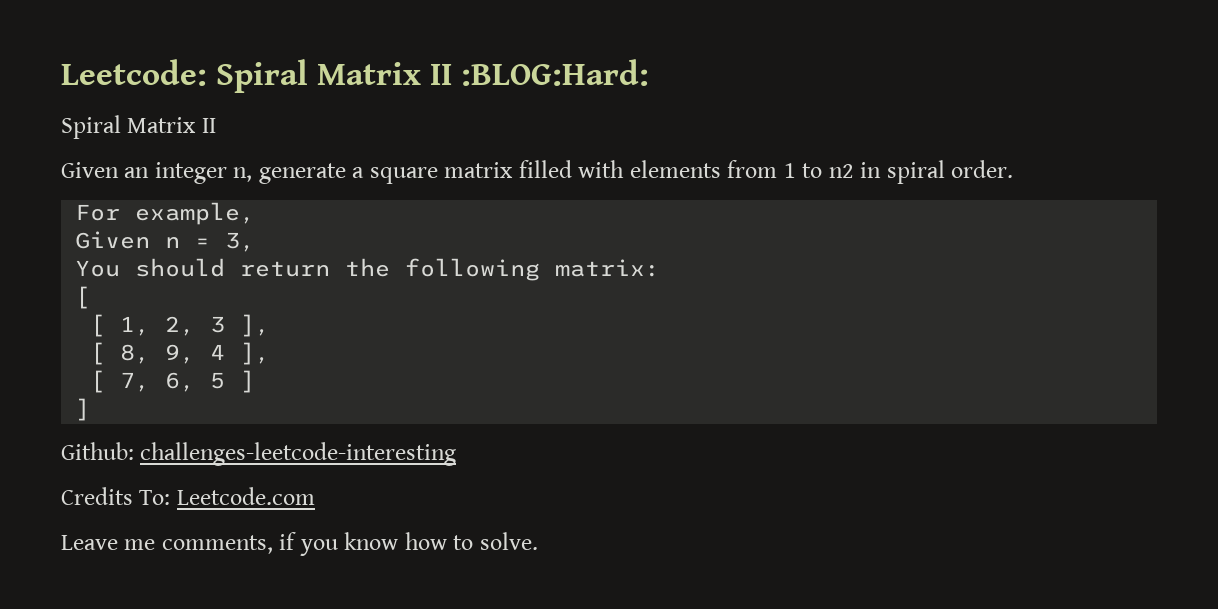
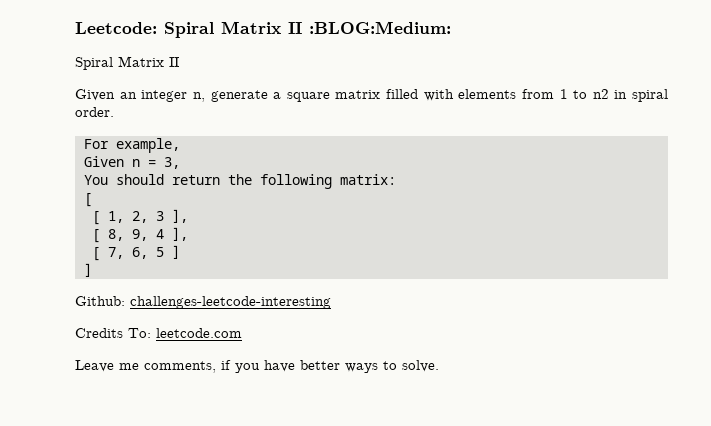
[461,59,650,86] :BLOG:Hard: -> [309,21,451,34] :BLOG:Medium:
[176,487,315,505] Leetcode.com -> [156,328,242,338] leetcode.com
[344,532,447,550] know how -> [264,360,378,373] have better ways

